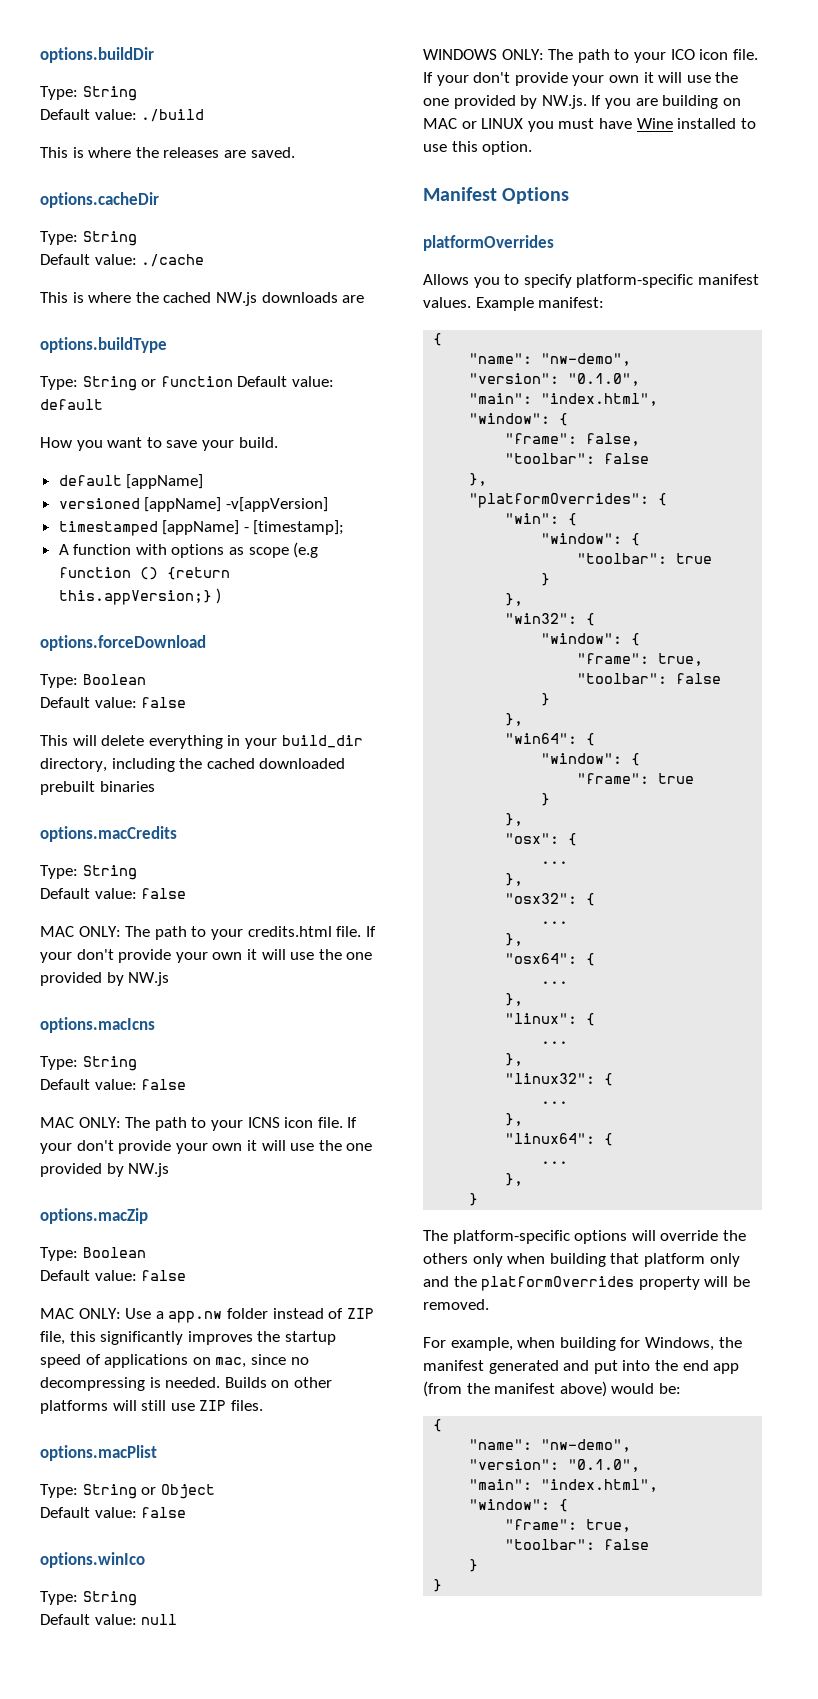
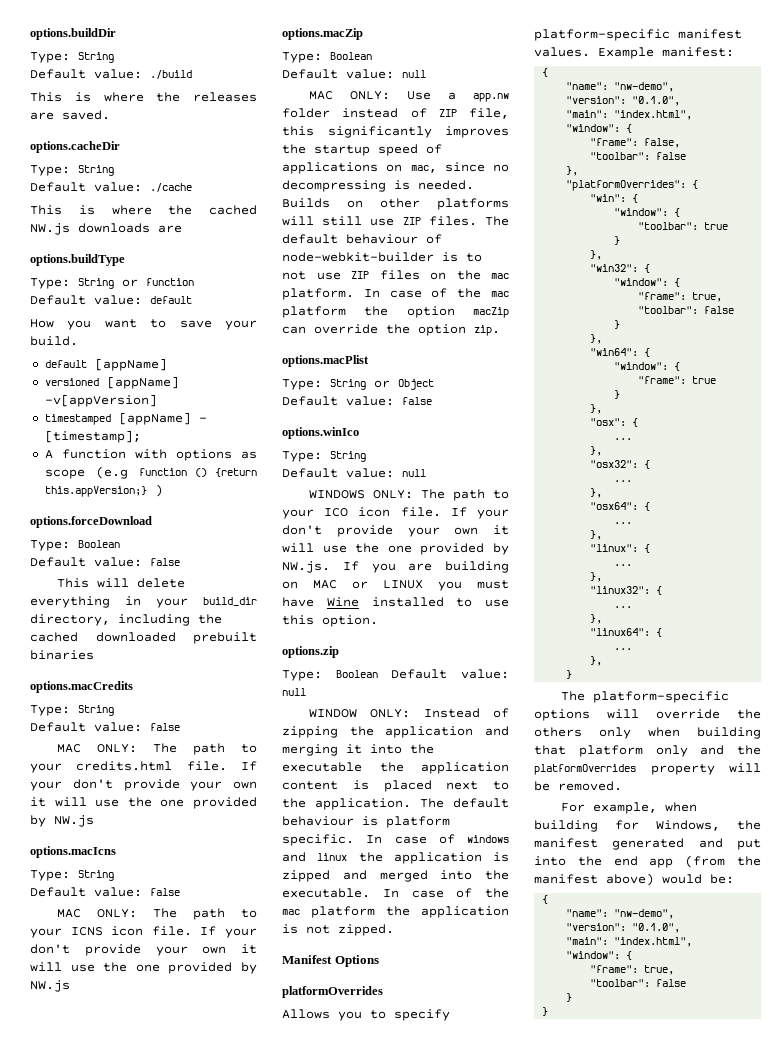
[141,1270,187,1281] false -> [402,70,426,78] null
(263, 1405) none -> [485,216,509,226] [282,234,442,244] [282,252,482,262] [282,270,509,280] [282,288,509,300] [282,306,509,318] [282,324,500,336] The default behaviour of node-webkit-builder is to not use ZIP files on the mac platform. In case of the mac platform the option macZip can override the option zip.
(533, 148) none -> [282,646,339,658] [282,669,509,681] [282,688,306,696] [308,708,509,718] [282,726,509,738] [282,744,434,756] [282,762,509,774] [282,780,509,792] [282,798,509,810] [282,816,450,828] [282,834,509,846] [282,852,509,864] [282,870,509,882] [282,888,509,898] [282,906,509,918] [282,924,394,936] // options.zip // Type: Boolean Default value: null // WINDOW ONLY: Instead of zipping the application and merging it into the executable the application content is placed next to the application. The default behaviour is platform specific. In case of windows and linux the application is zipped and merged into the executable. In case of the mac platform the application is not zipped.

